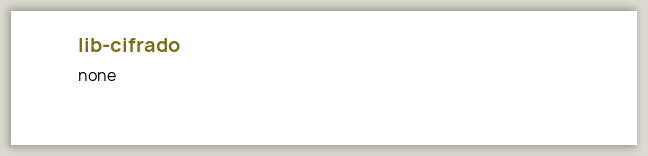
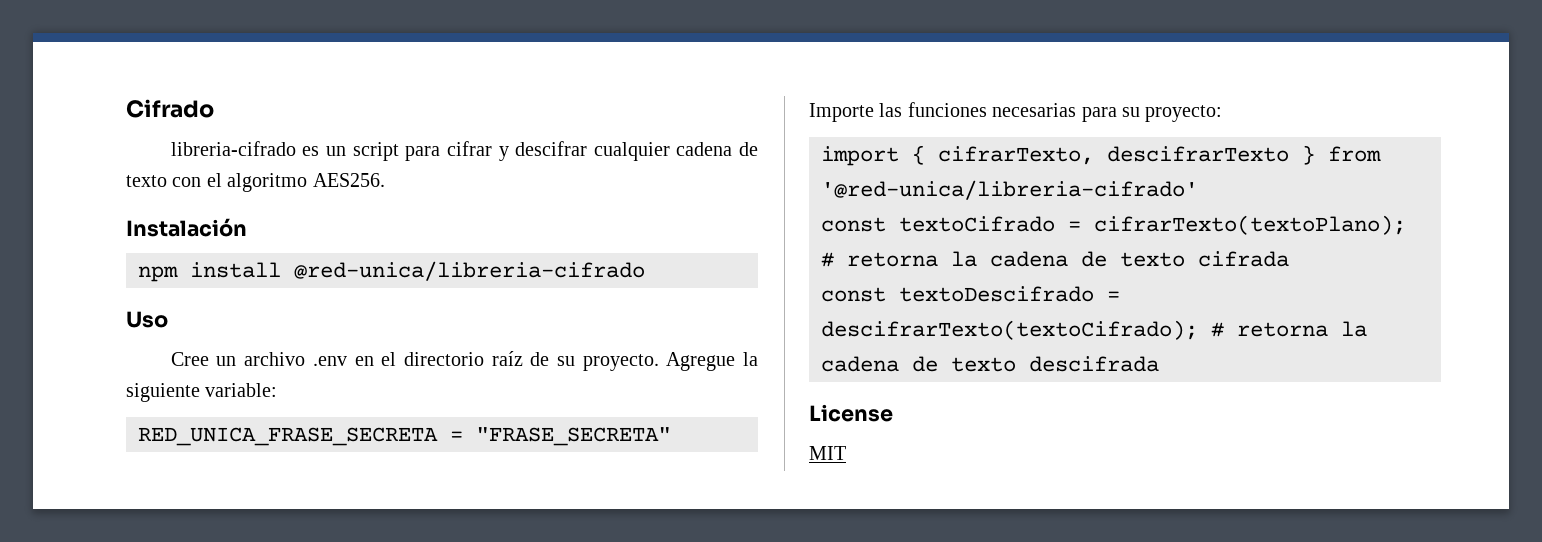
[78,38,180,52] [78,72,116,81] lib-cifrado // none -> [126,99,214,118] [170,141,758,161] [126,173,385,192] [126,218,247,237] [138,261,645,282] [126,311,168,328] [170,351,758,371] [126,383,278,402] [138,427,671,446] [809,102,1223,122] [821,145,1381,166] [821,180,1198,200] [821,215,1406,235] [821,251,1289,267] [821,286,1120,302] [821,320,1367,340] [821,356,1159,372] [809,404,893,422] [809,446,846,460] Cifrado // libreria-cifrado es un script para cifrar y descifrar cualquier cadena de texto con el algoritmo AES256. // Instalación // npm install @red-unica/libreria-cifrado // Uso // Cree un archivo .env en el directorio raíz de su proyecto. Agregue la siguiente variable: // RED_UNICA_FRASE_SECRETA = "FRASE_SECRETA" // Importe las funciones necesarias para su proyecto: // import { cifrarTexto, descifrarTexto } from '@red-unica/libreria-cifrado' // const textoCifrado = cifrarTexto(textoPlano); # retorna la cadena de texto cifrada // const textoDescifrado = descifrarTexto(textoCifrado); # retorna la cadena de texto descifrada // License // MIT

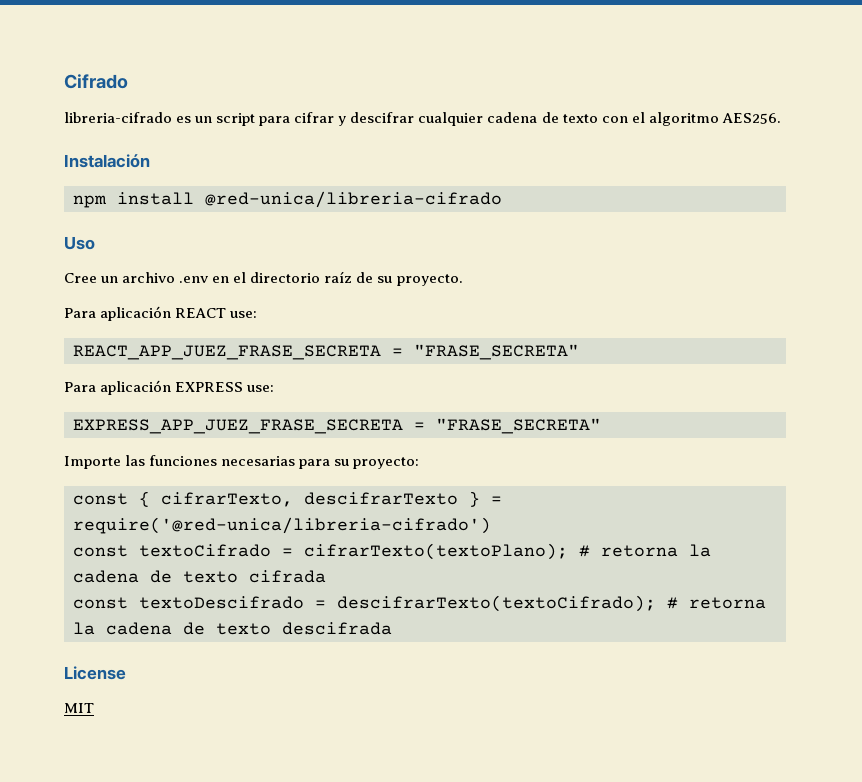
[666,352,758,371] [126,383,278,402] [138,427,438,446] Agregue la siguiente variable: // RED_UNICA_FRASE_SECRETA -> [64,306,258,321] [73,344,579,360] [64,380,275,395] [73,419,403,434] // Para aplicación REACT use: // REACT_APP_JUEZ_FRASE_SECRETA = "FRASE_SECRETA" // Para aplicación EXPRESS use: // EXPRESS_APP_JUEZ_FRASE_SECRETA
[821,146,899,166] import -> [73,493,128,505] const
[1328,146,1381,162] [821,180,1198,200] from '@red-unica/libreria-cifrado' -> [491,496,502,504] [73,517,491,534] = require('@red-unica/libreria-cifrado')

